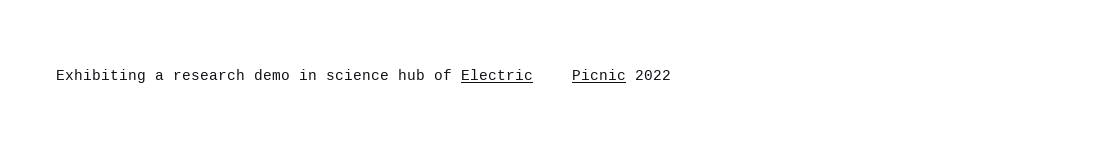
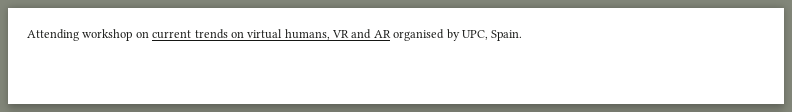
[56,69,671,83] Exhibiting a research demo in science hub of Electric Picnic 2022 -> [27,29,523,41] Attending workshop on current trends on virtual humans, VR and AR organised by UPC, Spain.

